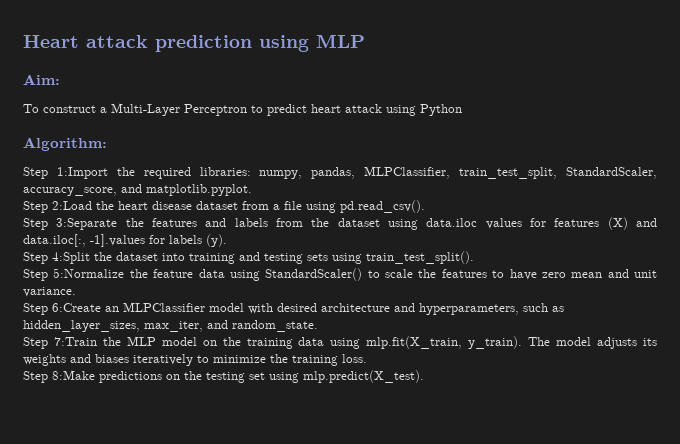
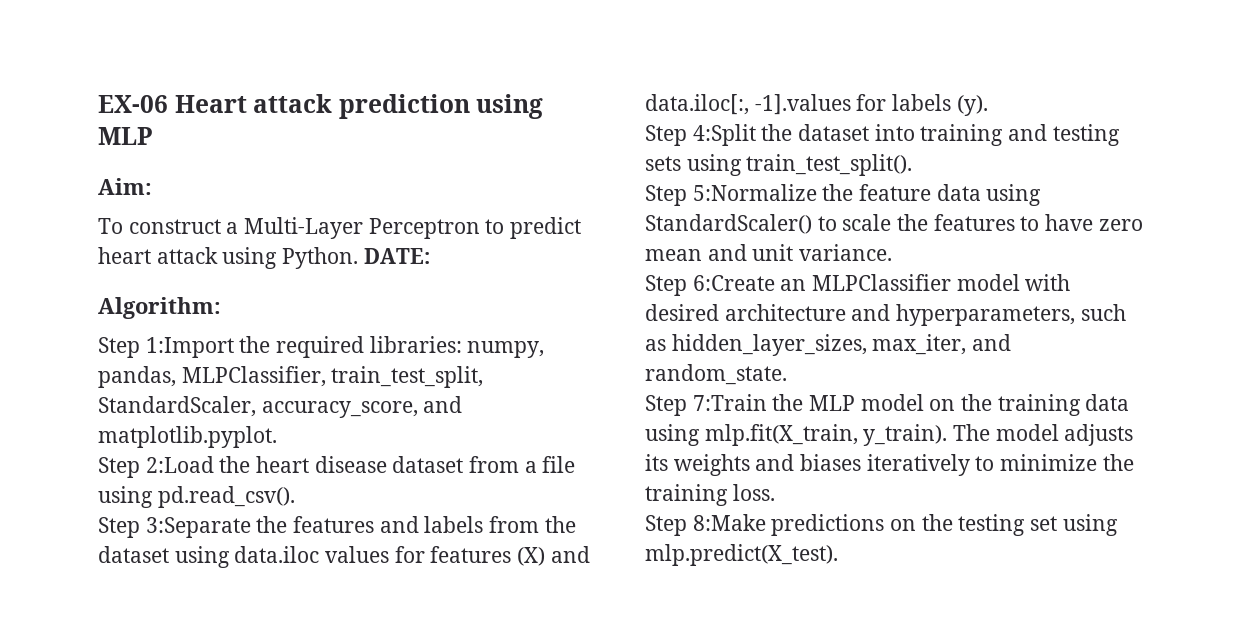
(23, 41) none -> [98,95,168,113] EX-06
[420,104,462,116] Python -> [282,247,430,269] Python. DATE:

